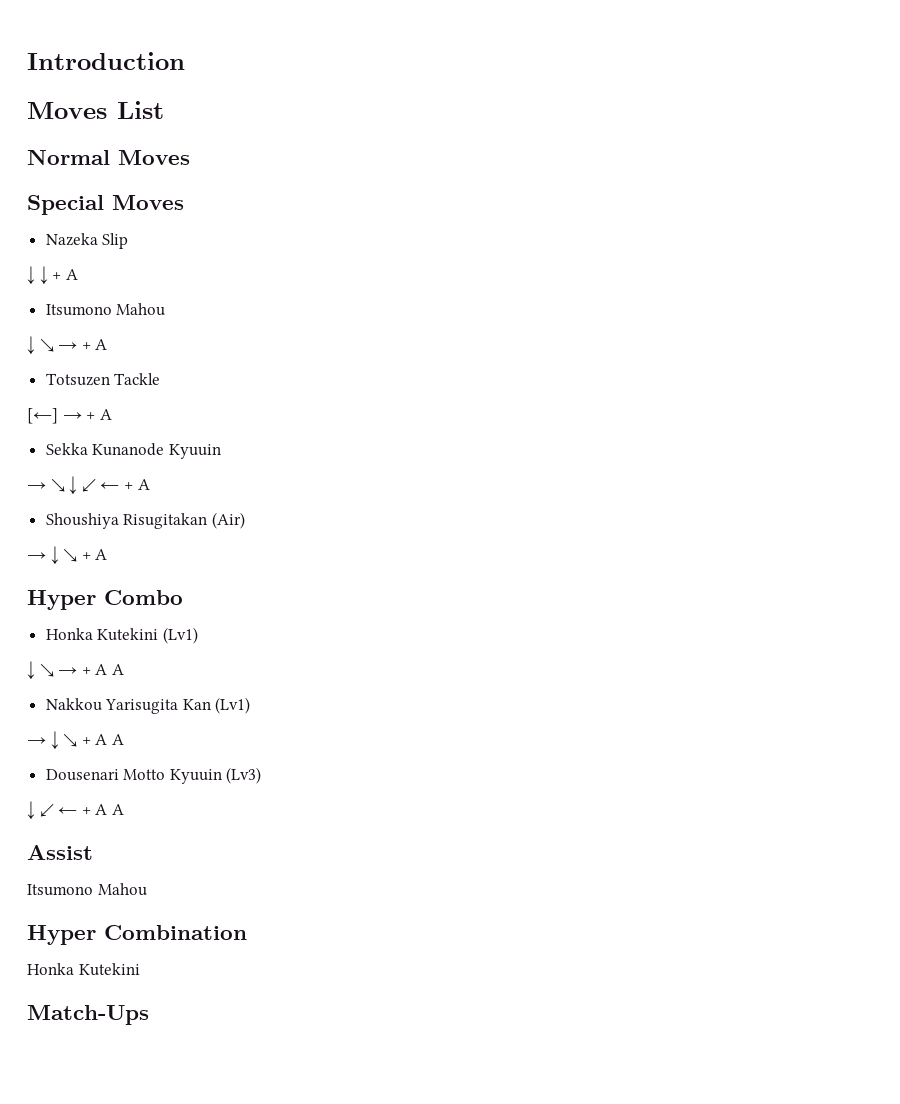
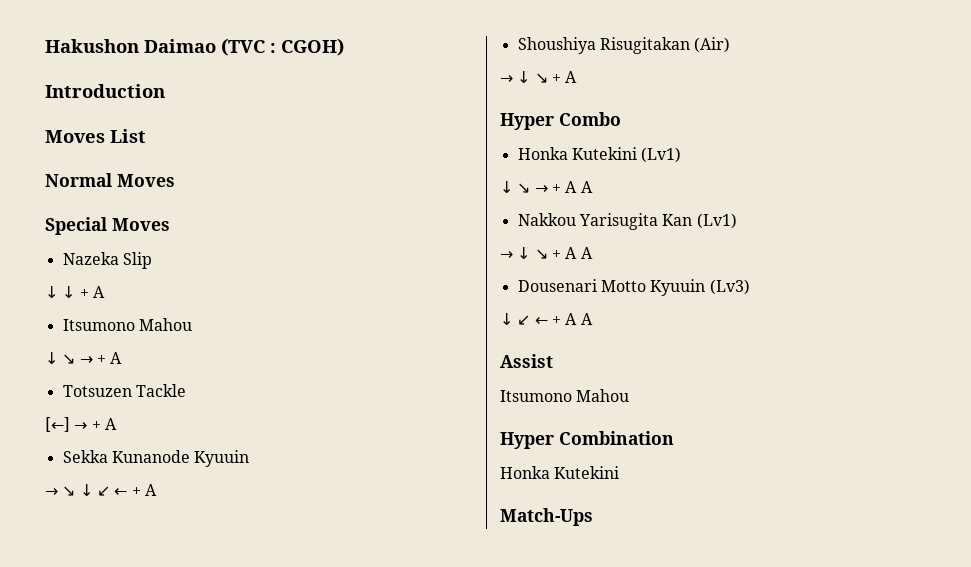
(27, 61) none -> [45,38,344,56] Hakushon Daimao (TVC : CGOH) //

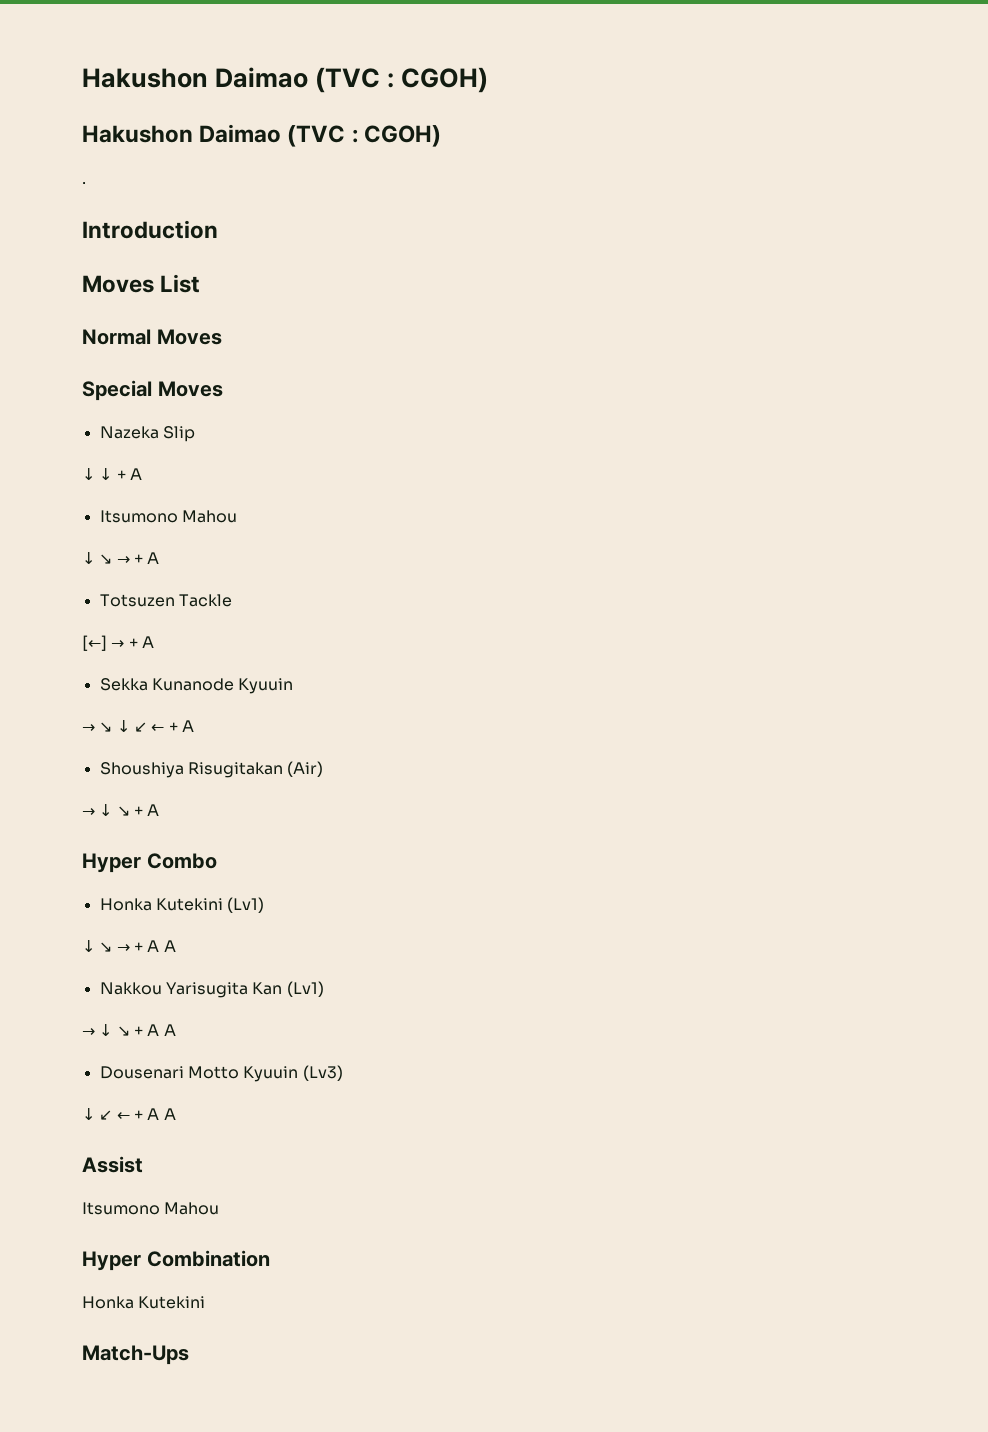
[45,38,344,56] Hakushon Daimao (TVC : CGOH) -> [82,67,489,93] [82,124,441,147] [82,182,86,184] Hakushon Daimao (TVC : CGOH) // Hakushon Daimao (TVC : CGOH) // .

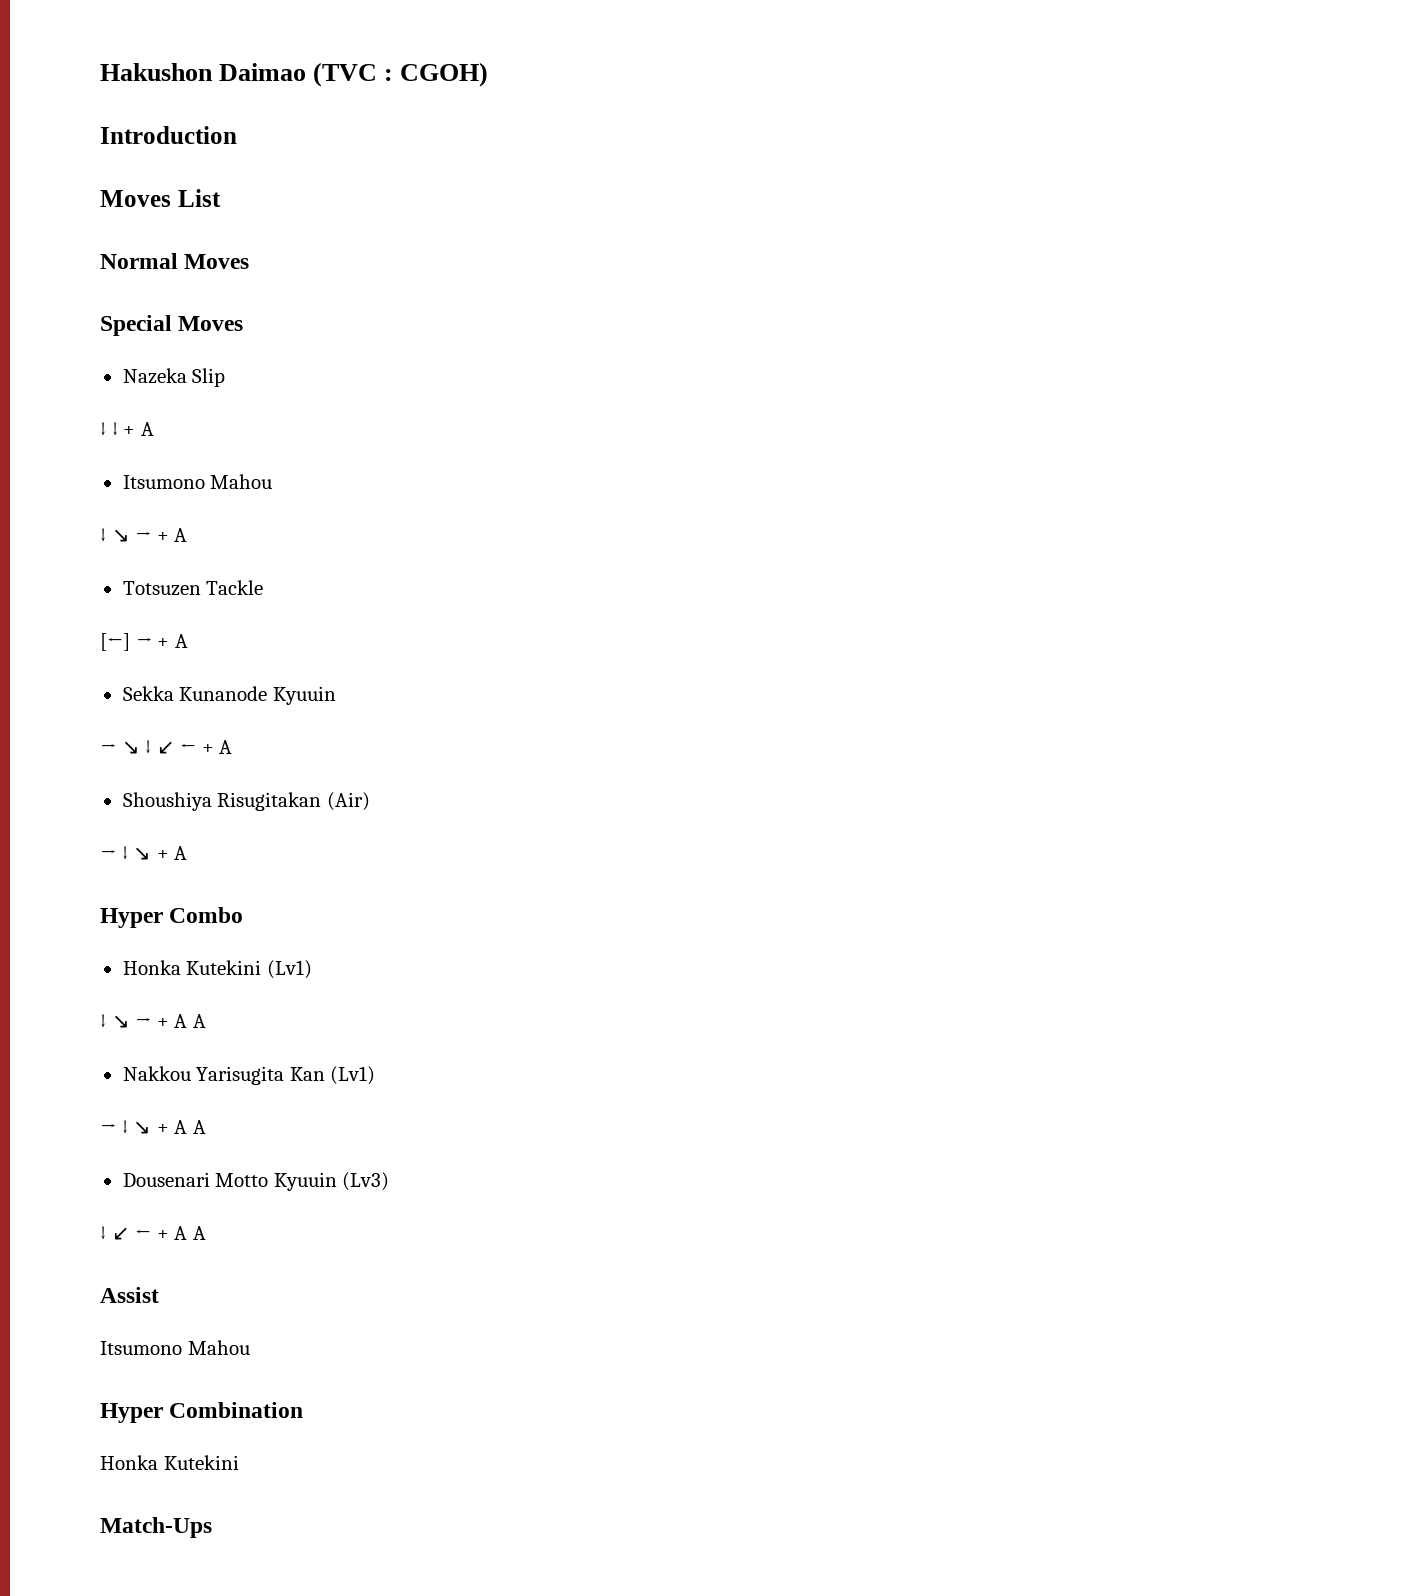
[82,67,489,93] [82,124,441,147] [82,182,86,184] Hakushon Daimao (TVC : CGOH) // Hakushon Daimao (TVC : CGOH) // . -> [100,62,489,87] Hakushon Daimao (TVC : CGOH)

